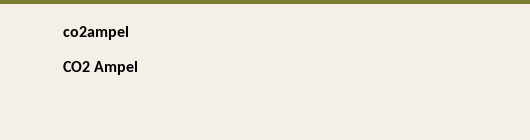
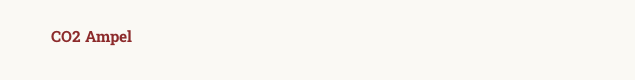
[63,26,129,40] co2ampel // -> (51, 36) none

